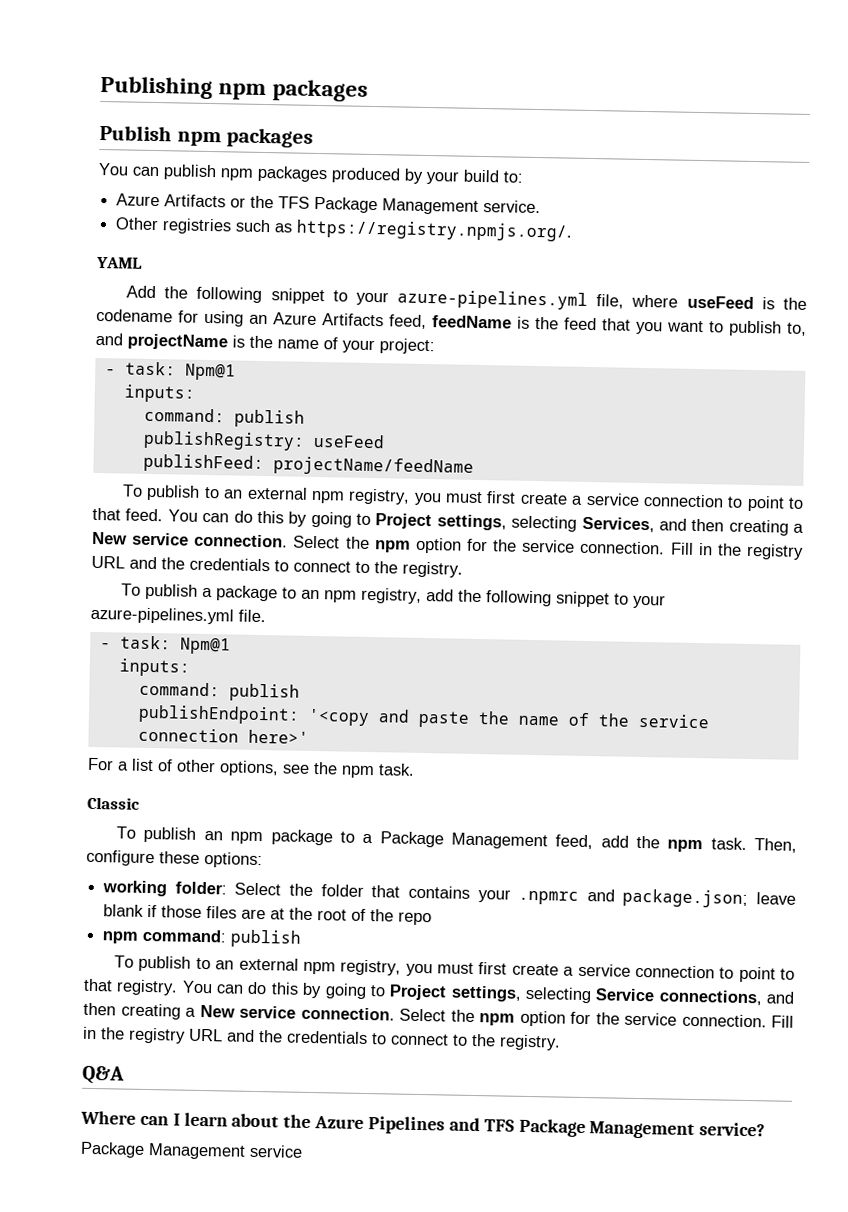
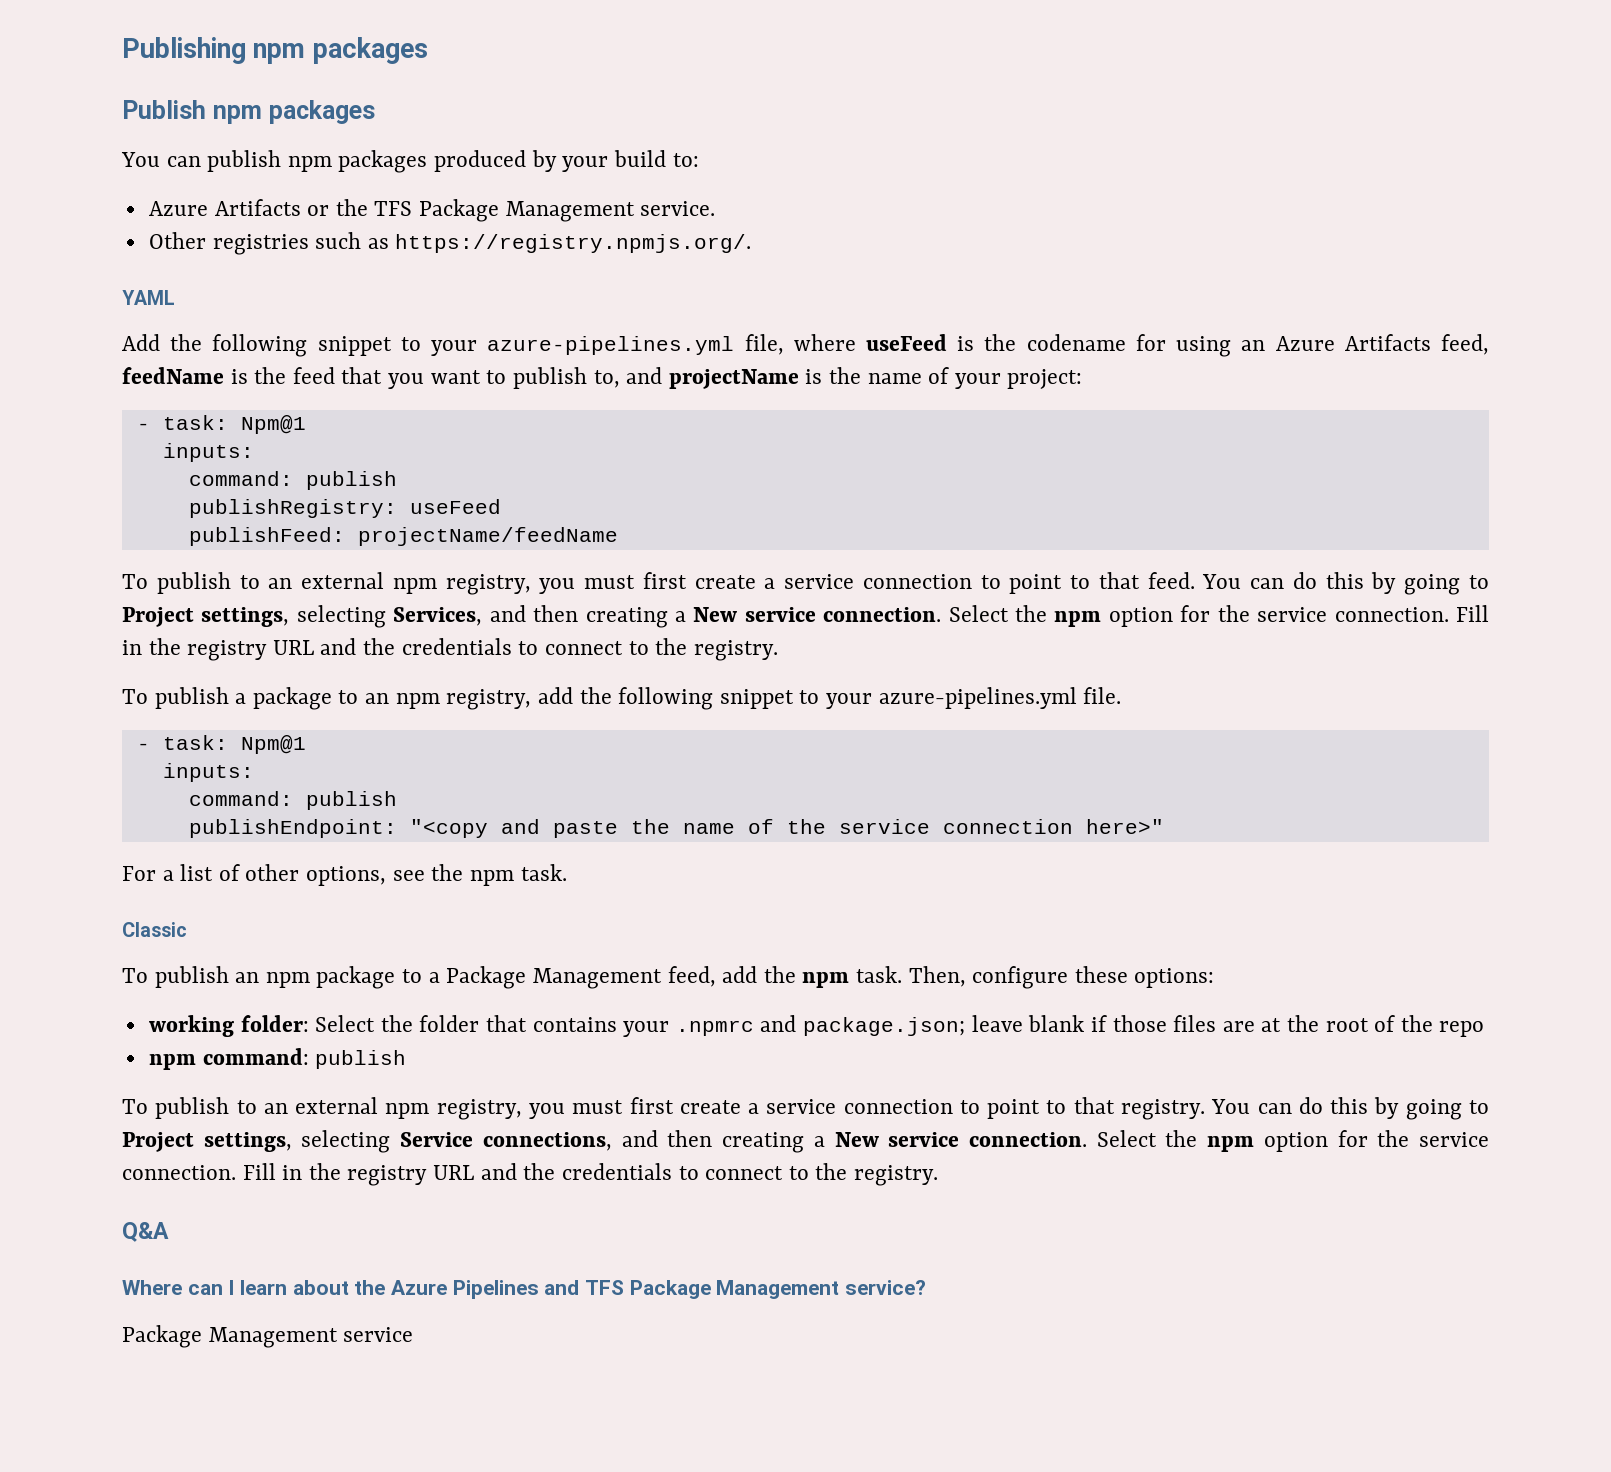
[307,708,370,727] '<copy -> [409,819,488,838] "<copy
[247,729,309,744] here>' -> [1085,819,1164,834] here>"

